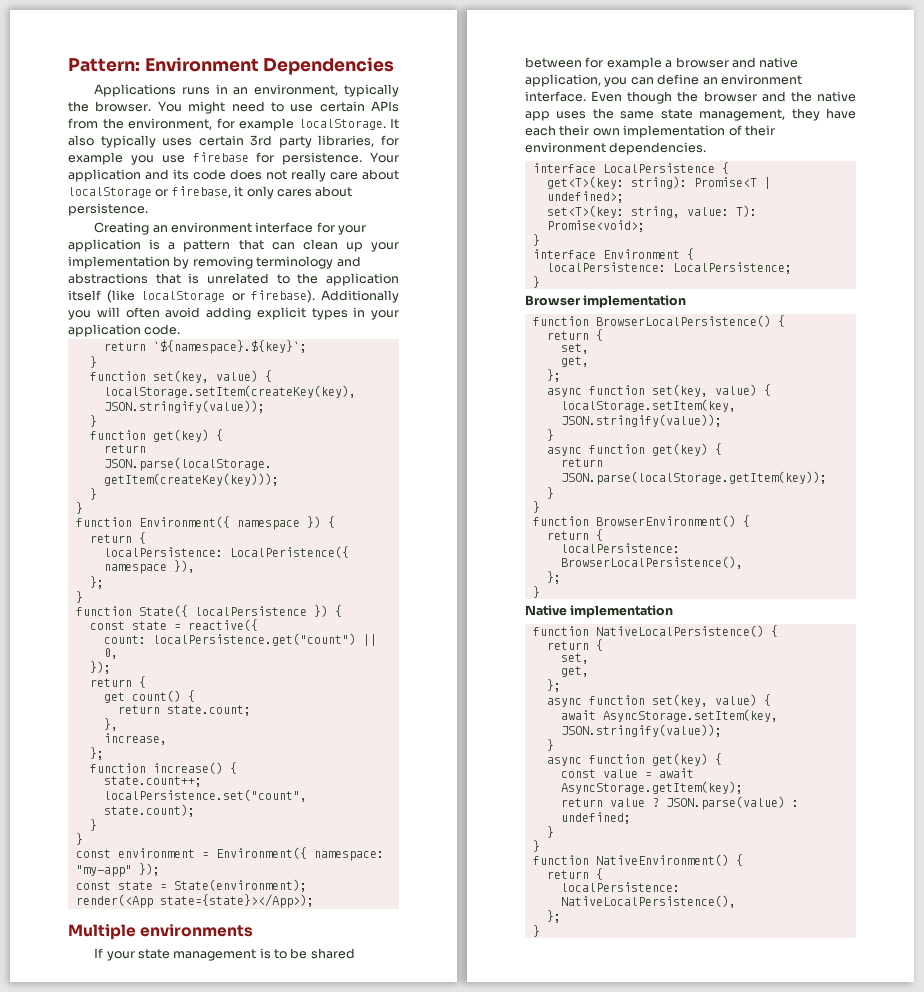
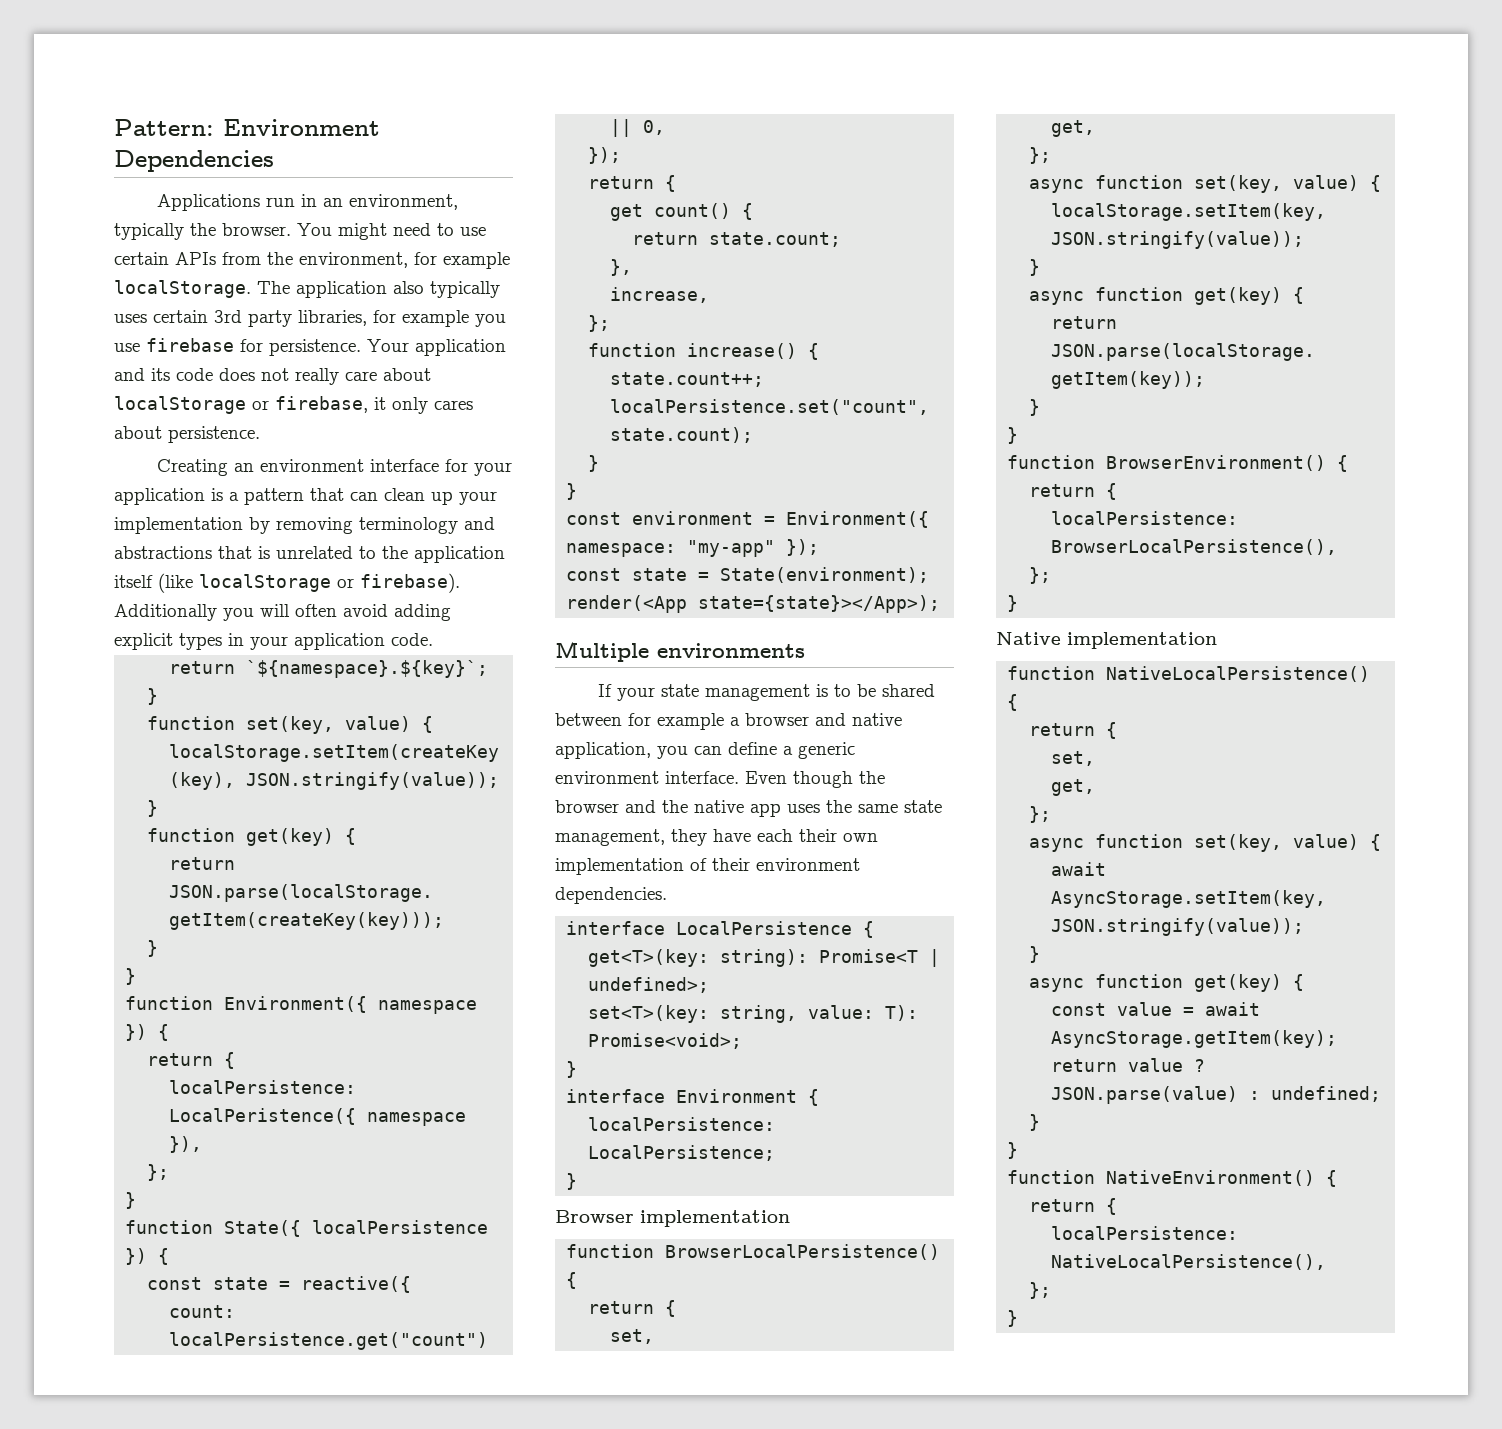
[181,87,210,95] runs -> [265,197,295,207] run
[390,118,399,129] It -> [257,281,387,298] The application
[702,77,718,85] an -> [783,742,855,759] a generic

